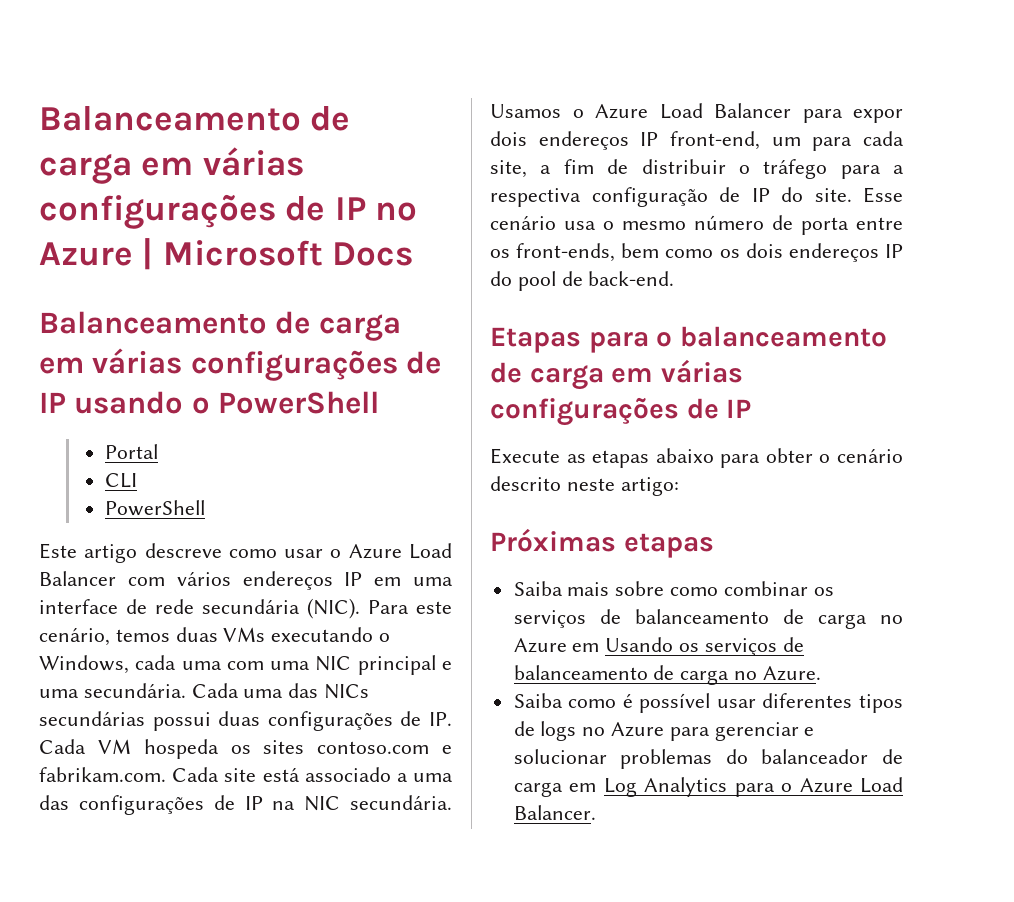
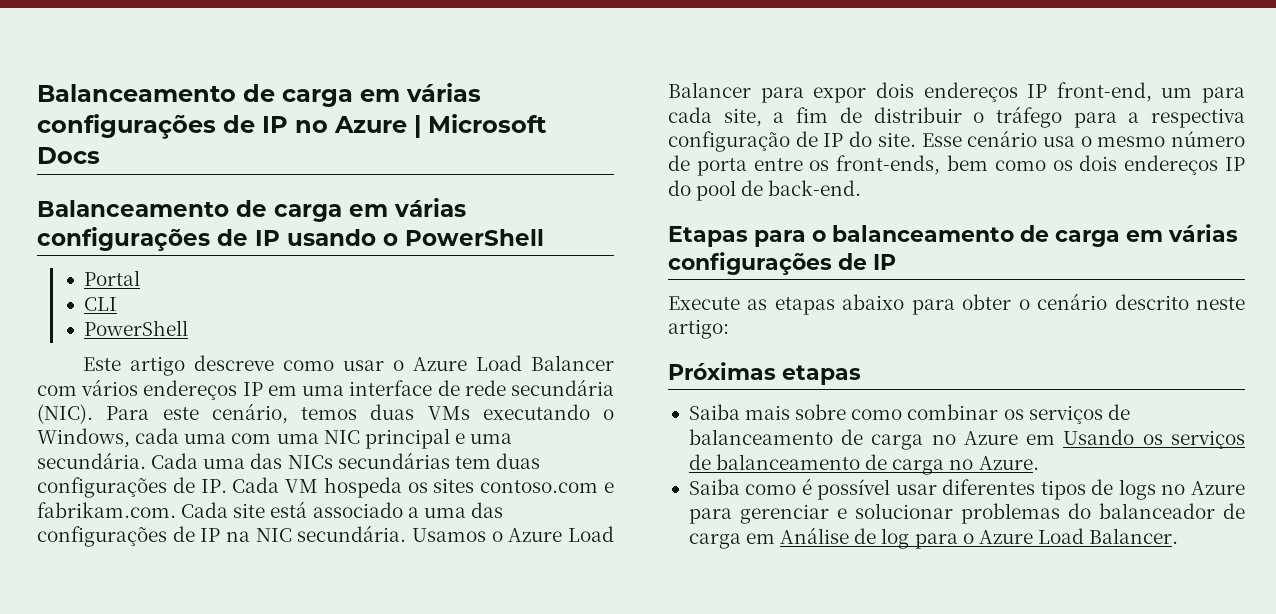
[152,712,211,731] possui -> [454,456,491,469] tem
[603,777,728,797] Log Analytics -> [780,527,910,549] Análise de log

